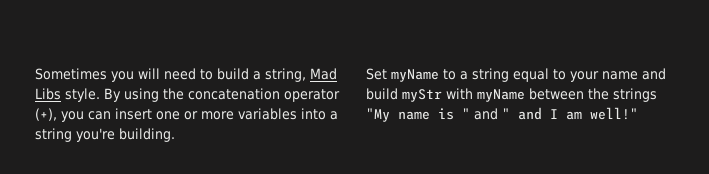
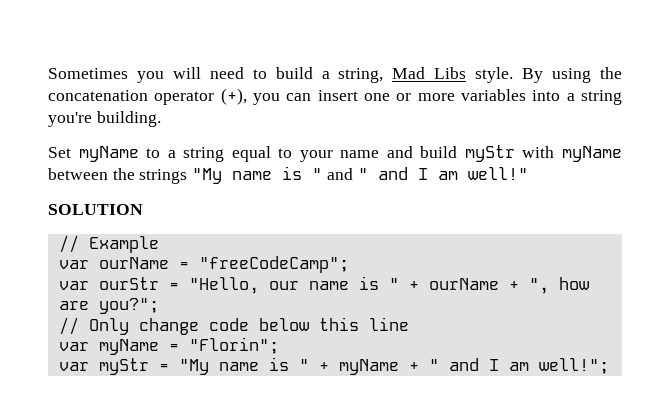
(638, 113) none -> [48,204,143,215] [58,235,159,253] [58,256,349,273] [58,276,589,294] [58,298,159,314] [58,317,409,335] [58,337,279,355] [58,357,609,375] // SOLUTION // // Example // var ourName = "freeCodeCamp"; // var ourStr = "Hello, our name is " + ourName + ", how are you?"; // // Only change code below this line // var myName = "Florin"; // var myStr = "My name is " + myName + " and I am well!";

